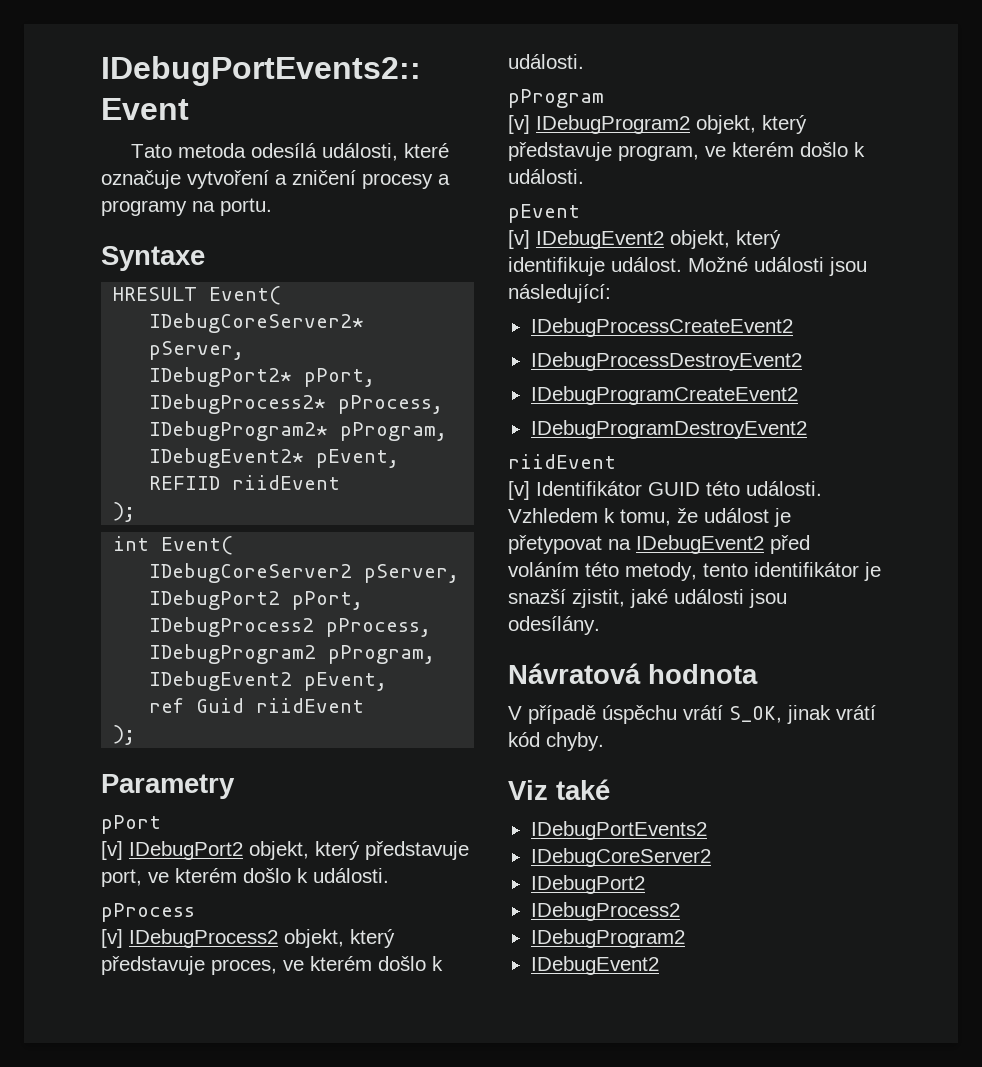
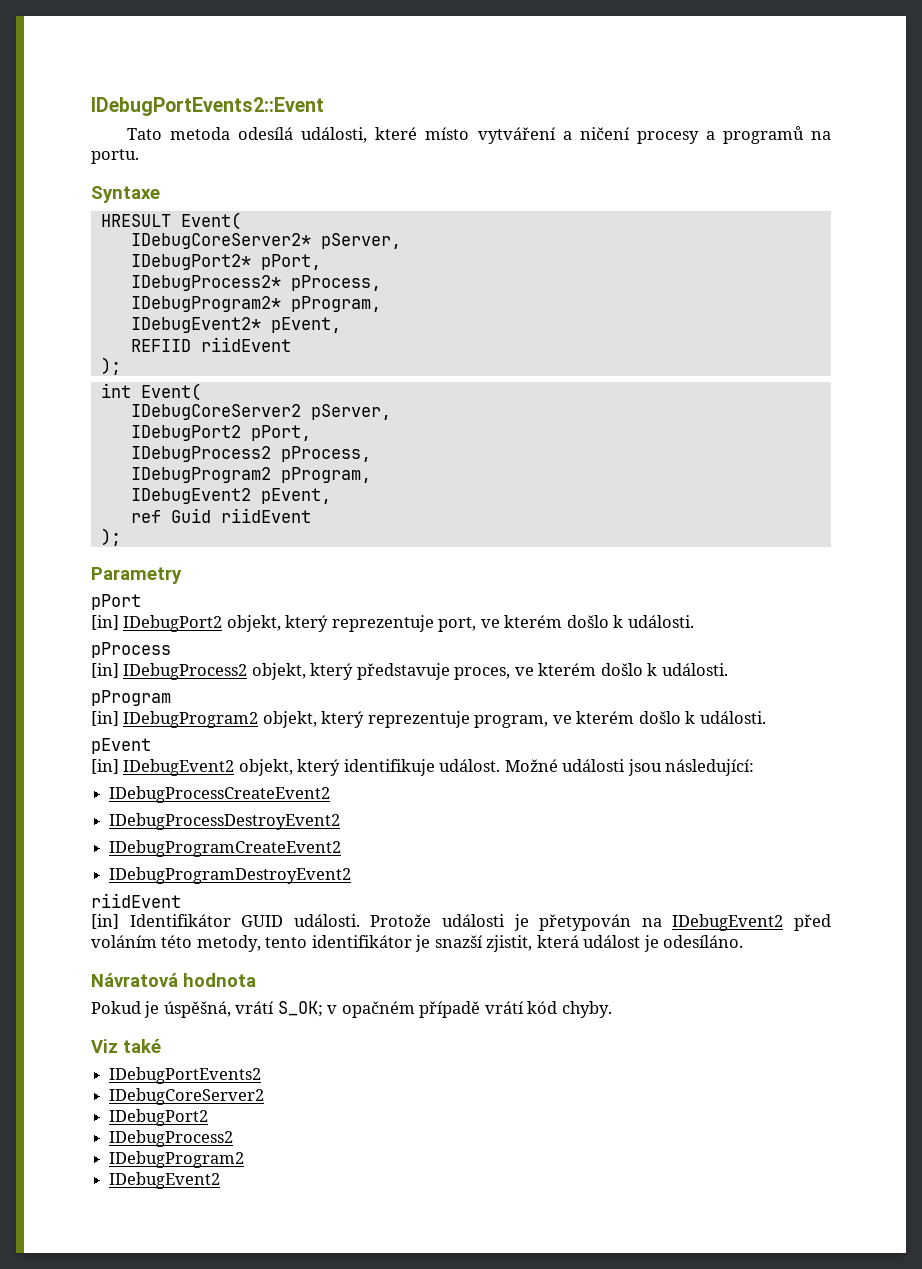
[101,170,356,189] označuje vytvoření a zničení -> [425,127,630,144] místo vytváření a ničení
[101,200,187,216] programy -> [722,126,804,144] programů
[101,841,123,860] [v] -> [91,615,119,630] [in]
[365,841,469,860] představuje -> [331,615,434,632] reprezentuje
[101,929,123,948] [v] -> [91,663,119,678] [in]
[508,115,530,134] [v] -> [91,711,119,726] [in]
[508,142,612,161] představuje -> [367,711,470,728] reprezentuje
[508,230,530,249] [v] -> [91,759,119,774] [in]
[508,481,530,500] [v] -> [91,914,119,929] [in]
[706,481,822,496] [508,508,791,527] [508,535,602,554] této události. Vzhledem k tomu, že událost je přetypovat -> [293,914,632,931] události. Protože události je přetypován
[630,589,787,608] [508,616,600,635] [508,663,758,684] [508,705,831,724] jaké události jsou odesílány. // Návratová hodnota // V případě úspěchu vrátí S_OK, jinak -> [536,935,744,952] [91,973,256,987] [91,1001,481,1018] která událost je odesíláno. // Návratová hodnota // Pokud je úspěšná, vrátí S_OK; v opačném případě

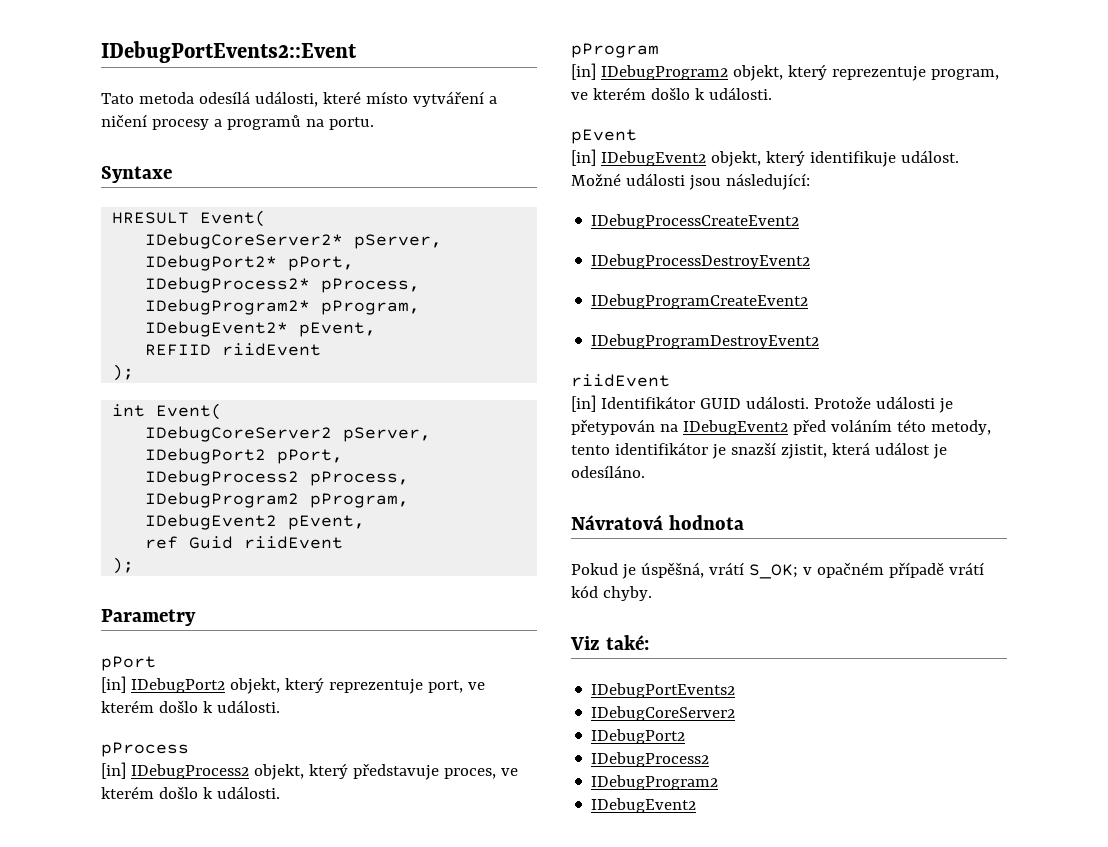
[123,1039,161,1053] také -> [605,635,649,650] také:

